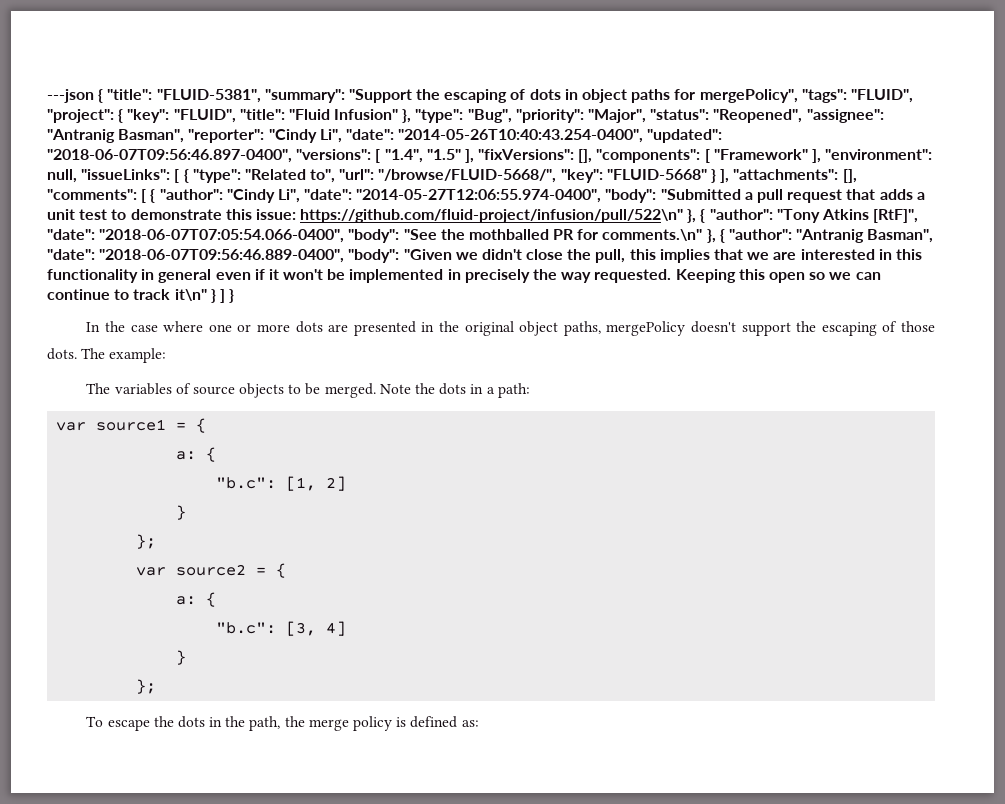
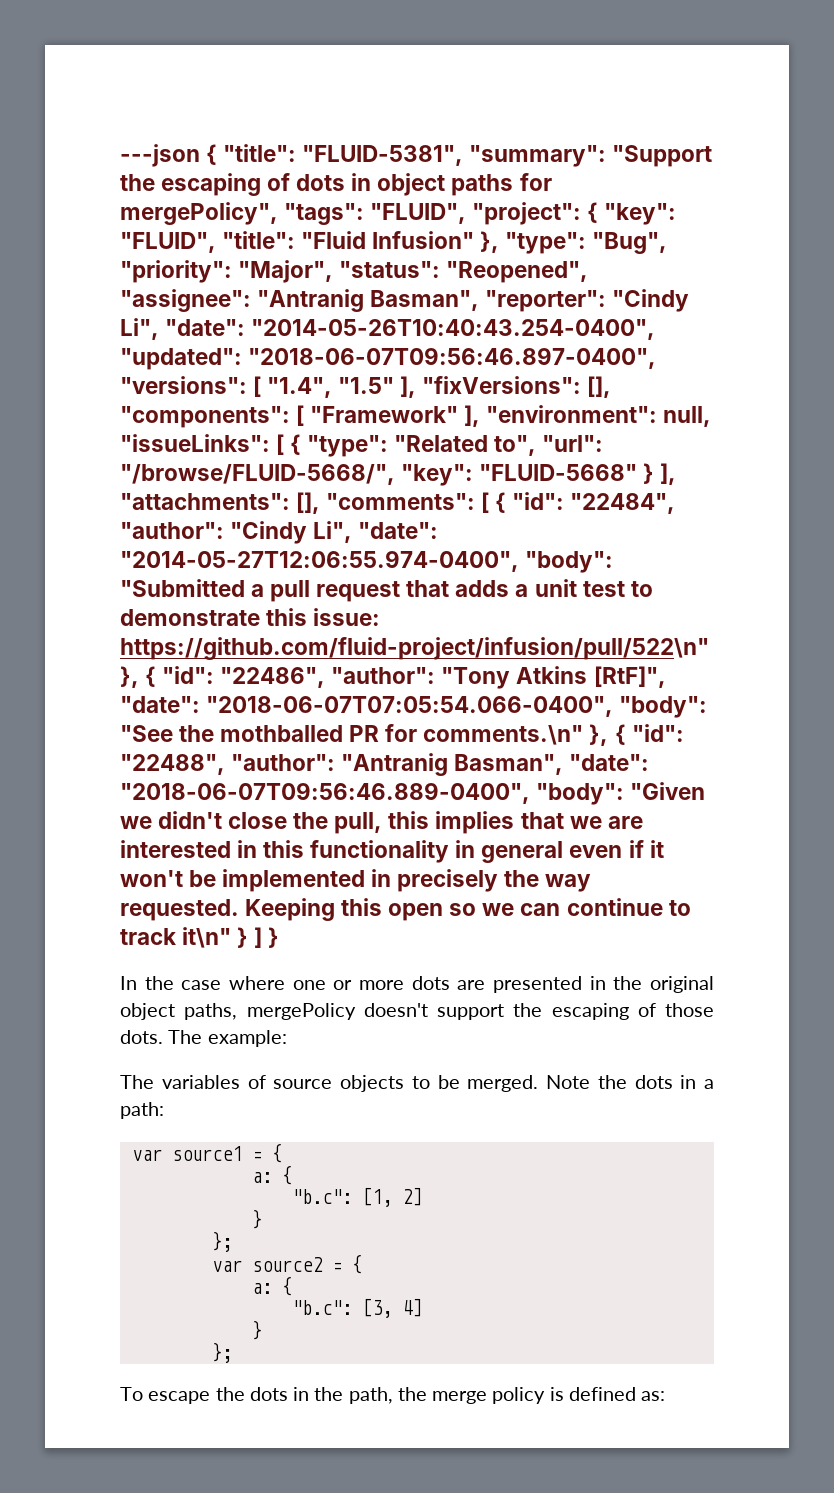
(156, 196) none -> [512,492,676,514] "id": "22484",
(706, 216) none -> [162,666,326,688] "id": "22486",
(725, 236) none -> [631,724,684,742] [120,754,225,775] "id": "22488",

